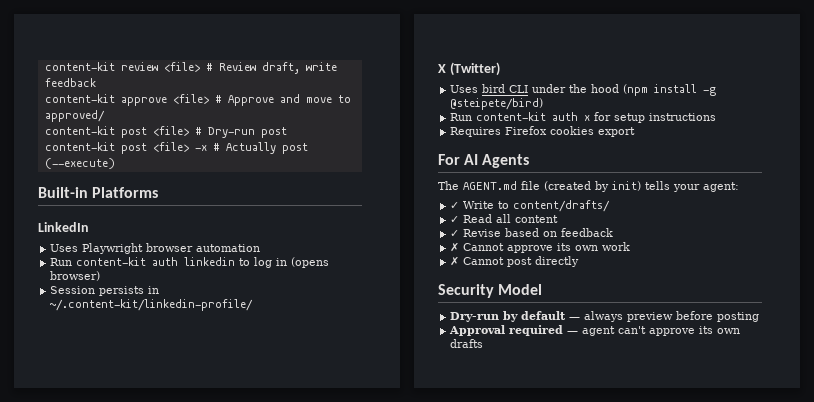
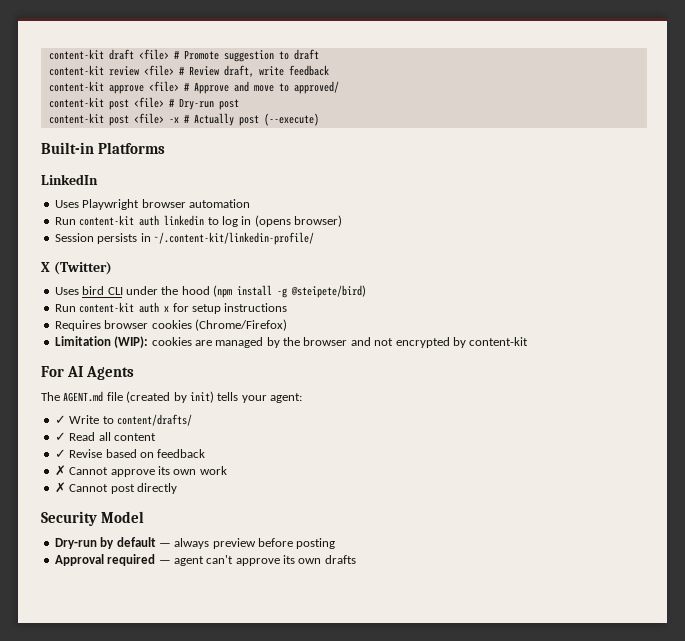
[44,62,115,71] content-kit -> [48,49,319,62] [48,65,104,76] content-kit draft <file> # Promote suggestion to draft // content-kit
[505,126,636,137] Firefox cookies export -> [104,319,287,331] [54,336,529,348] browser cookies (Chrome/Firefox) // Limitation (WIP): cookies are managed by the browser and not encrypted by content-kit

